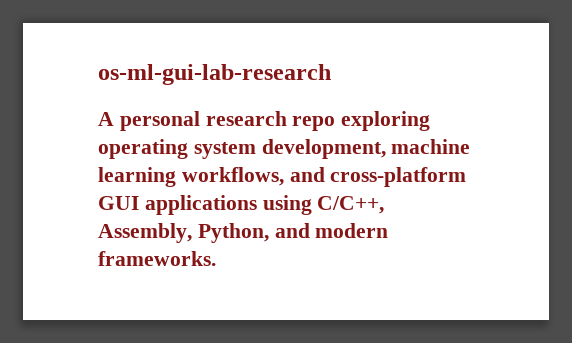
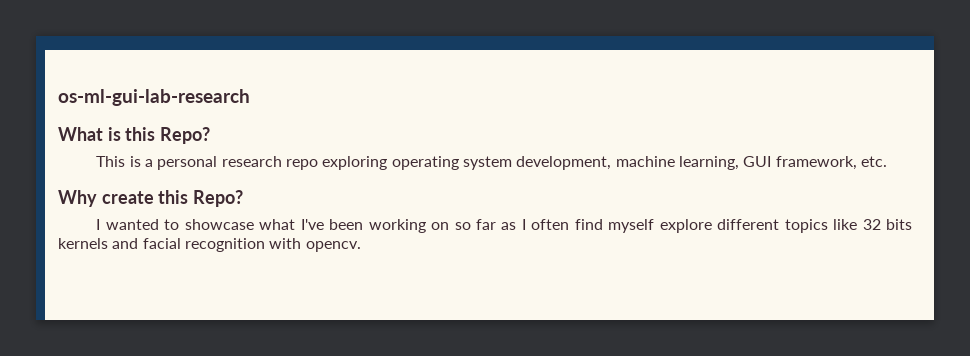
[98,112,114,126] A -> [58,127,211,144] [96,156,154,167] What is this Repo? // This is a
[98,167,467,187] [98,195,385,215] [98,223,389,243] [98,251,216,266] learning workflows, and cross-platform GUI applications using C/C++, Assembly, Python, and modern frameworks. -> [678,156,887,170] [58,190,244,207] [96,219,912,233] [58,238,361,252] learning, GUI framework, etc. // Why create this Repo? // I wanted to showcase what I've been working on so far as I often find myself explore different topics like 32 bits kernels and facial recognition with opencv.

